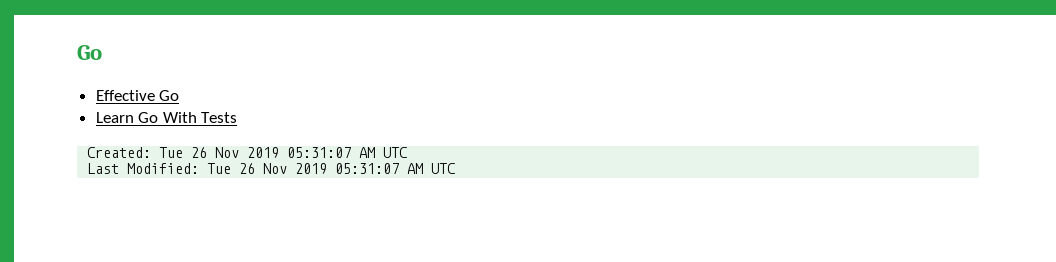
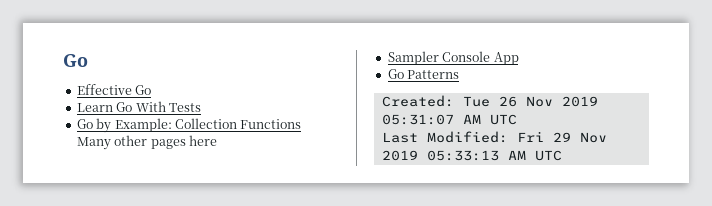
(238, 117) none -> [76,118,302,133] [76,135,217,150] [387,51,519,65] [387,69,460,79] // Go by Example: Collection Functions Many other pages here // Sampler Console App // Go Patterns
[207,163,400,174] Tue 26 Nov 2019 05:31:07 -> [516,131,607,143] [381,150,499,161] Fri 29 Nov 2019 05:33:13

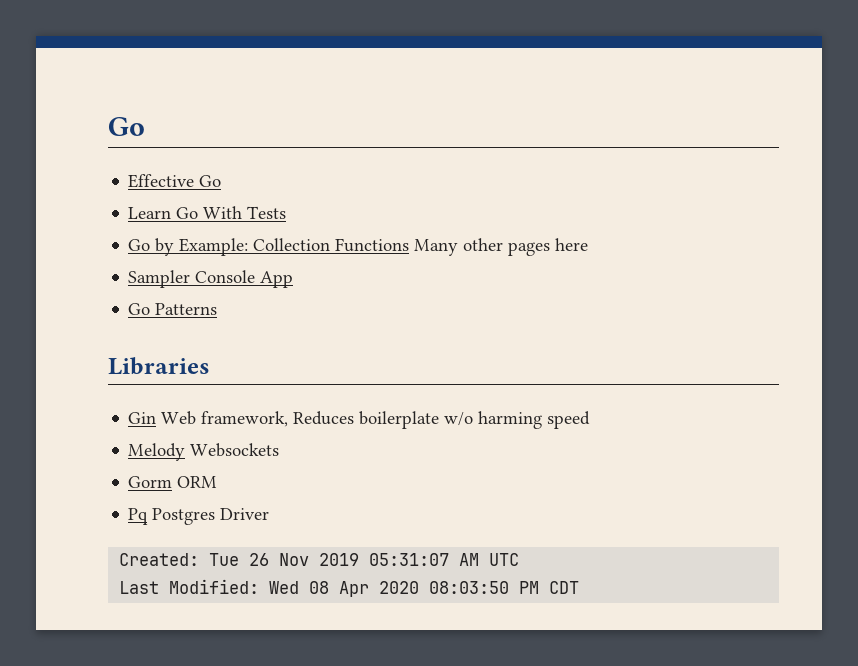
(460, 74) none -> [108,357,210,375] [128,411,591,429] [128,443,280,461] [128,476,218,488] [128,508,270,525] // Libraries // Gin Web framework, Reduces boilerplate w/o harming speed // Melody Websockets // Gorm ORM // Pq Postgres Driver
[516,131,607,143] [381,150,562,161] Fri 29 Nov 2019 05:33:13 AM UTC -> [269,581,580,597] Wed 08 Apr 2020 08:03:50 PM CDT

